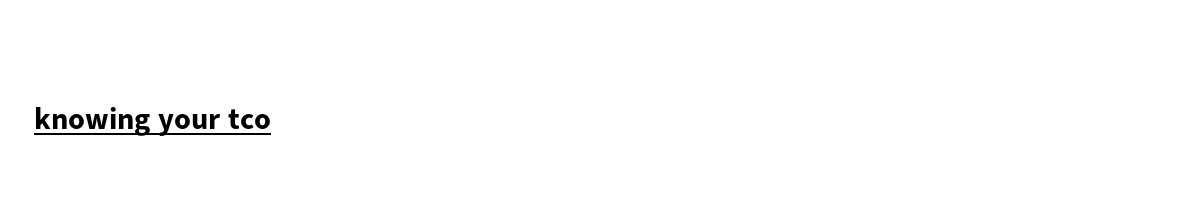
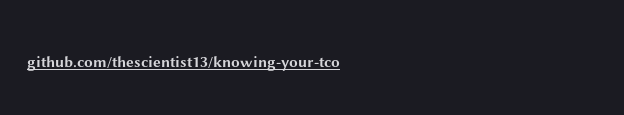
[34,107,272,136] knowing your tco -> [27,56,340,71] github.com/thescientist13/knowing-your-tco

